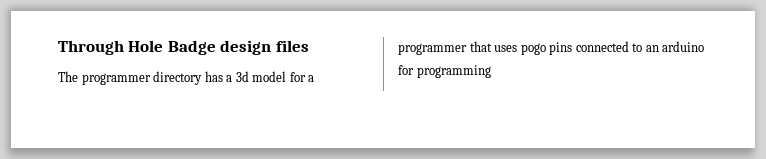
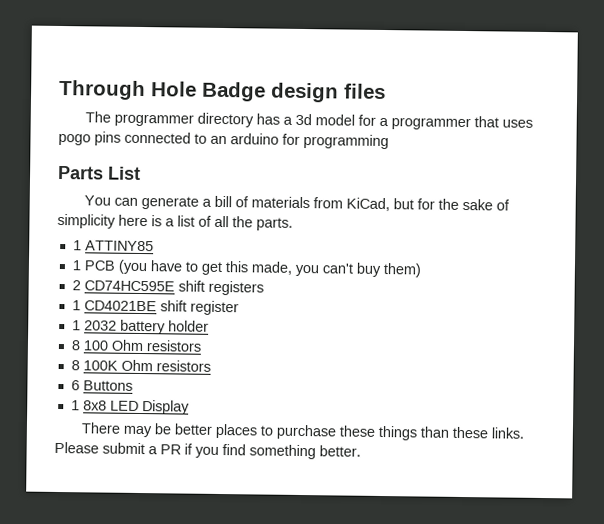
(491, 71) none -> [58,165,141,180] [84,195,511,212] [57,213,293,231] [72,240,154,252] [71,259,421,278] [71,280,264,296] [71,300,239,316] [71,319,209,335] [70,339,202,352] [70,359,211,372] [70,380,133,391] [70,400,190,415] [81,422,525,441] [54,441,361,460] // Parts List // You can generate a bill of materials from KiCad, but for the sake of simplicity here is a list of all the parts. // 1 ATTINY85 // 1 PCB (you have to get this made, you can't buy them) // 2 CD74HC595E shift registers // 1 CD4021BE shift register // 1 2032 battery holder // 8 100 Ohm resistors // 8 100K Ohm resistors // 6 Buttons // 1 8x8 LED Display // There may be better places to purchase these things than these links. Please submit a PR if you find something better.

